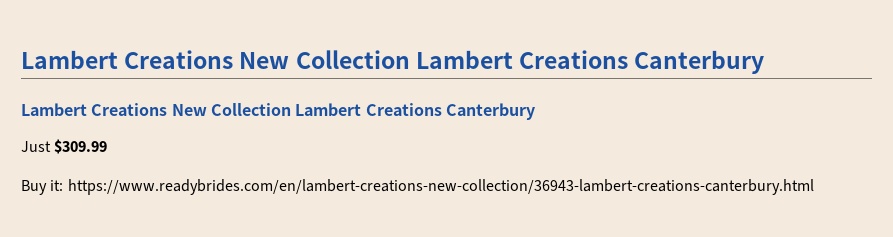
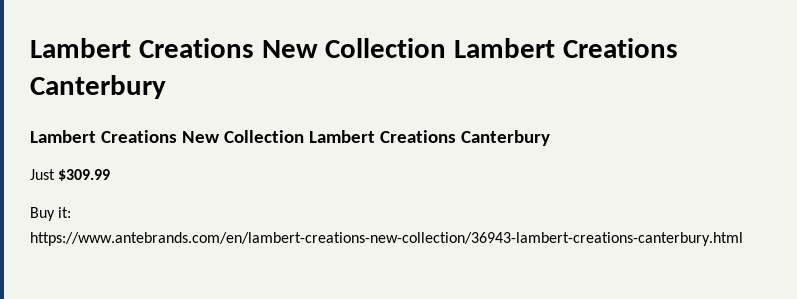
[67,179,814,195] https://www.readybrides.com/en/lambert-creations-new-collection/36943-lambert-creations-canterbury.html -> [30,232,743,246] https://www.antebrands.com/en/lambert-creations-new-collection/36943-lambert-creations-canterbury.html

